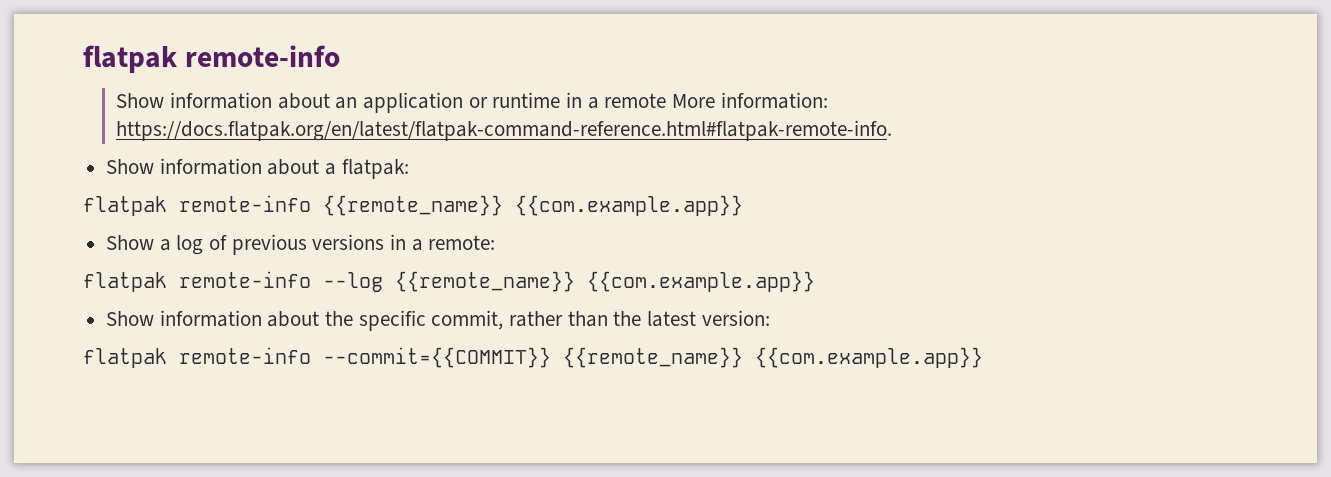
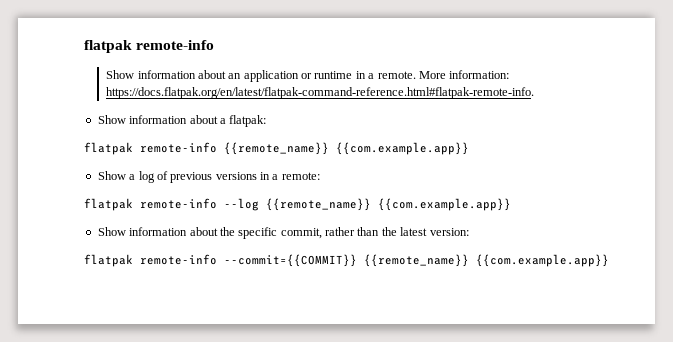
[604,93,667,108] remote -> [377,71,416,79] remote.

